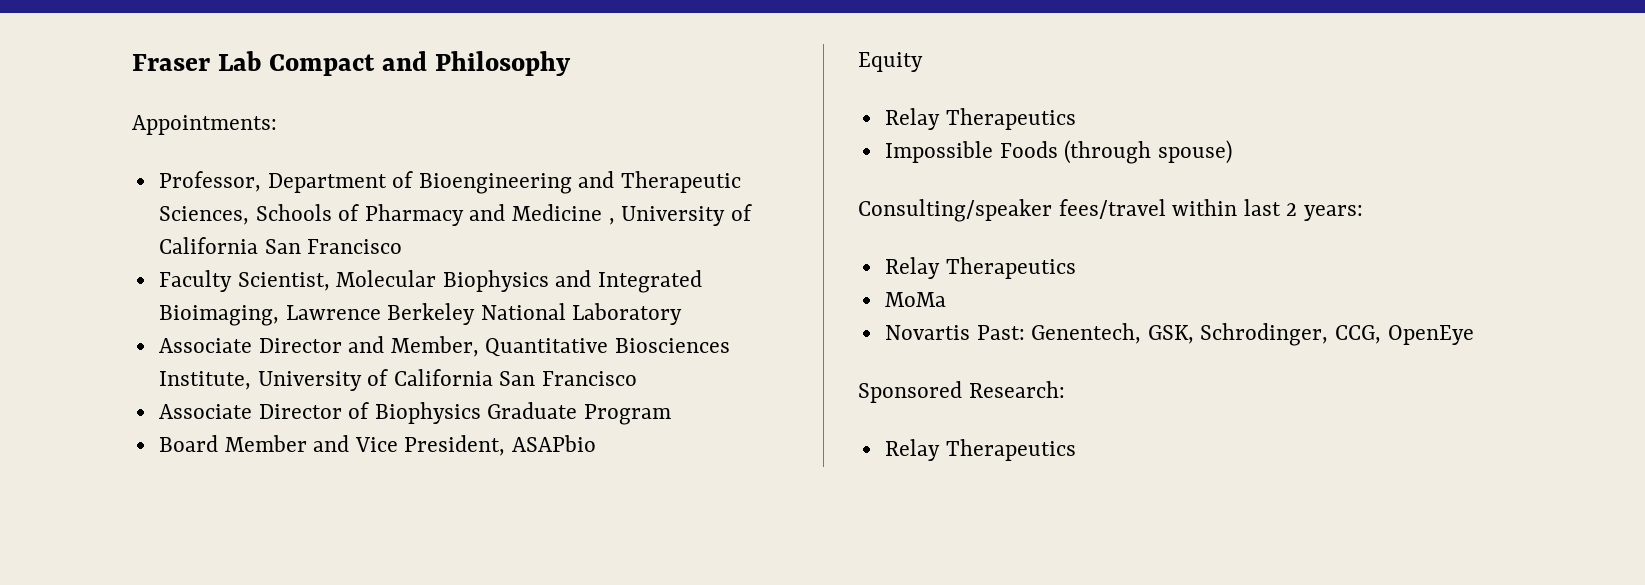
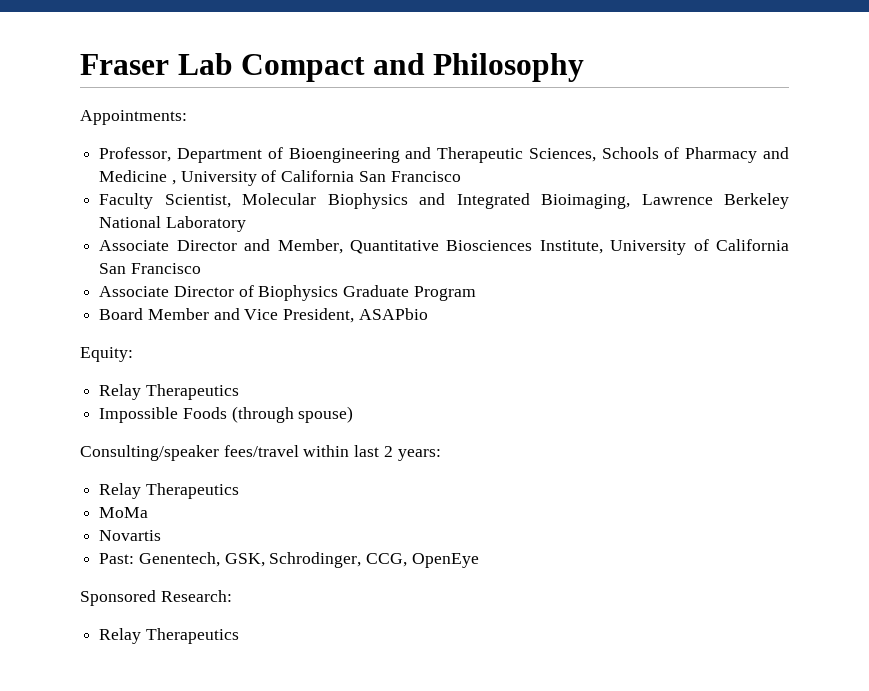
[858,52,923,72] Equity -> [80,347,133,362] Equity:
(970, 332) none -> (162, 535) //

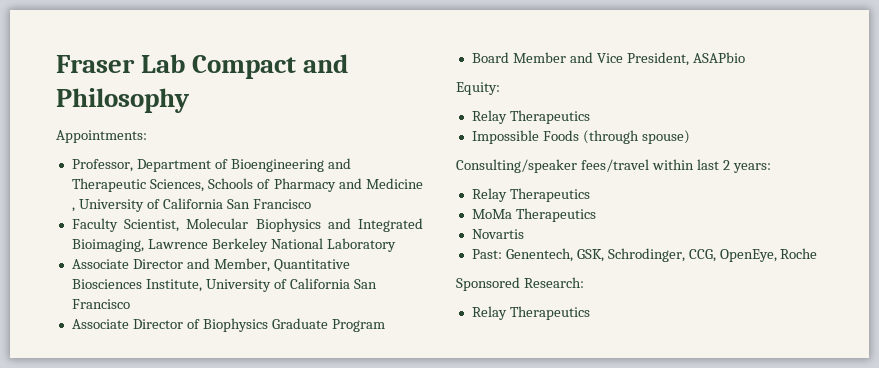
(149, 512) none -> [515,208,596,222] Therapeutics
[411,553,479,568] OpenEye -> [719,248,818,262] OpenEye, Roche

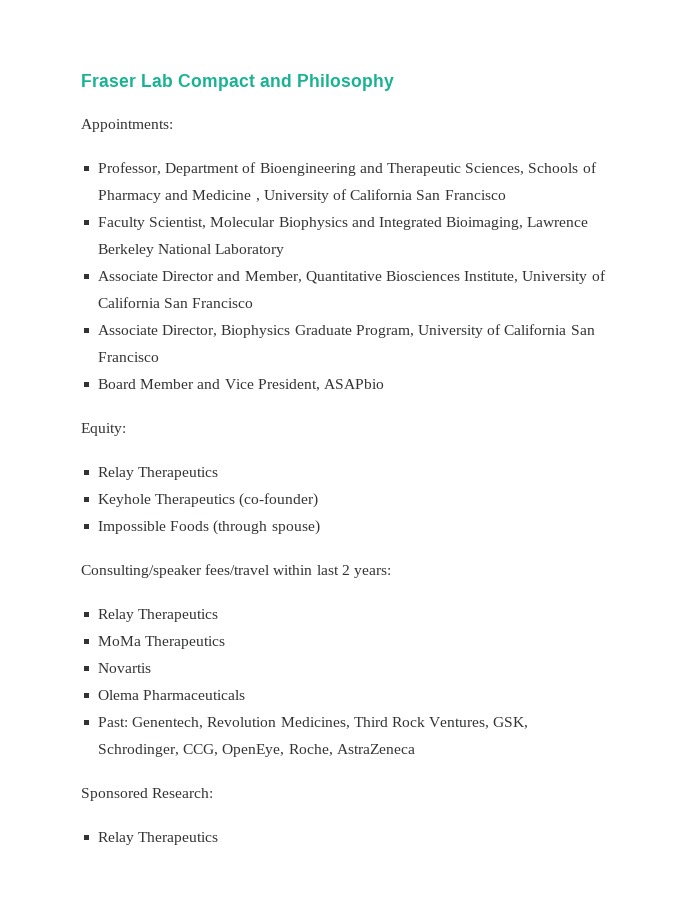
[132,318,385,332] Director of Biophysics Graduate Program -> [162,324,595,338] [98,352,160,362] Director, Biophysics Graduate Program, University of California San Francisco
(590, 117) none -> [98,493,319,508] // Keyhole Therapeutics (co-founder)
(524, 234) none -> [98,690,246,700] // Olema Pharmaceuticals
(573, 255) none -> [207,717,490,729] Revolution Medicines, Third Rock Ventures,
[780,248,818,259] Roche -> [288,744,415,756] Roche, AstraZeneca

